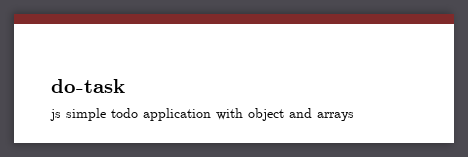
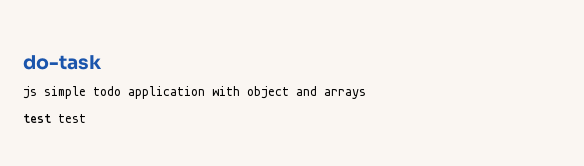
(354, 116) none -> [23,114,86,123] // test test

